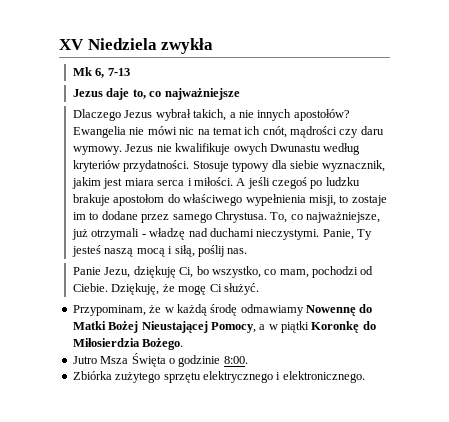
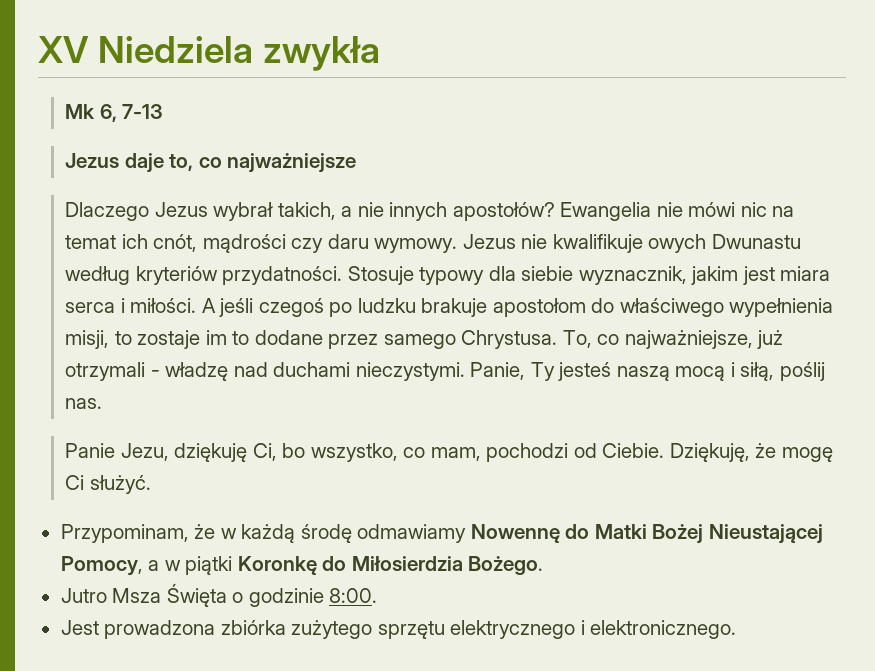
[72,371,112,380] Zbiórka -> [60,620,286,639] Jest prowadzona zbiórka

